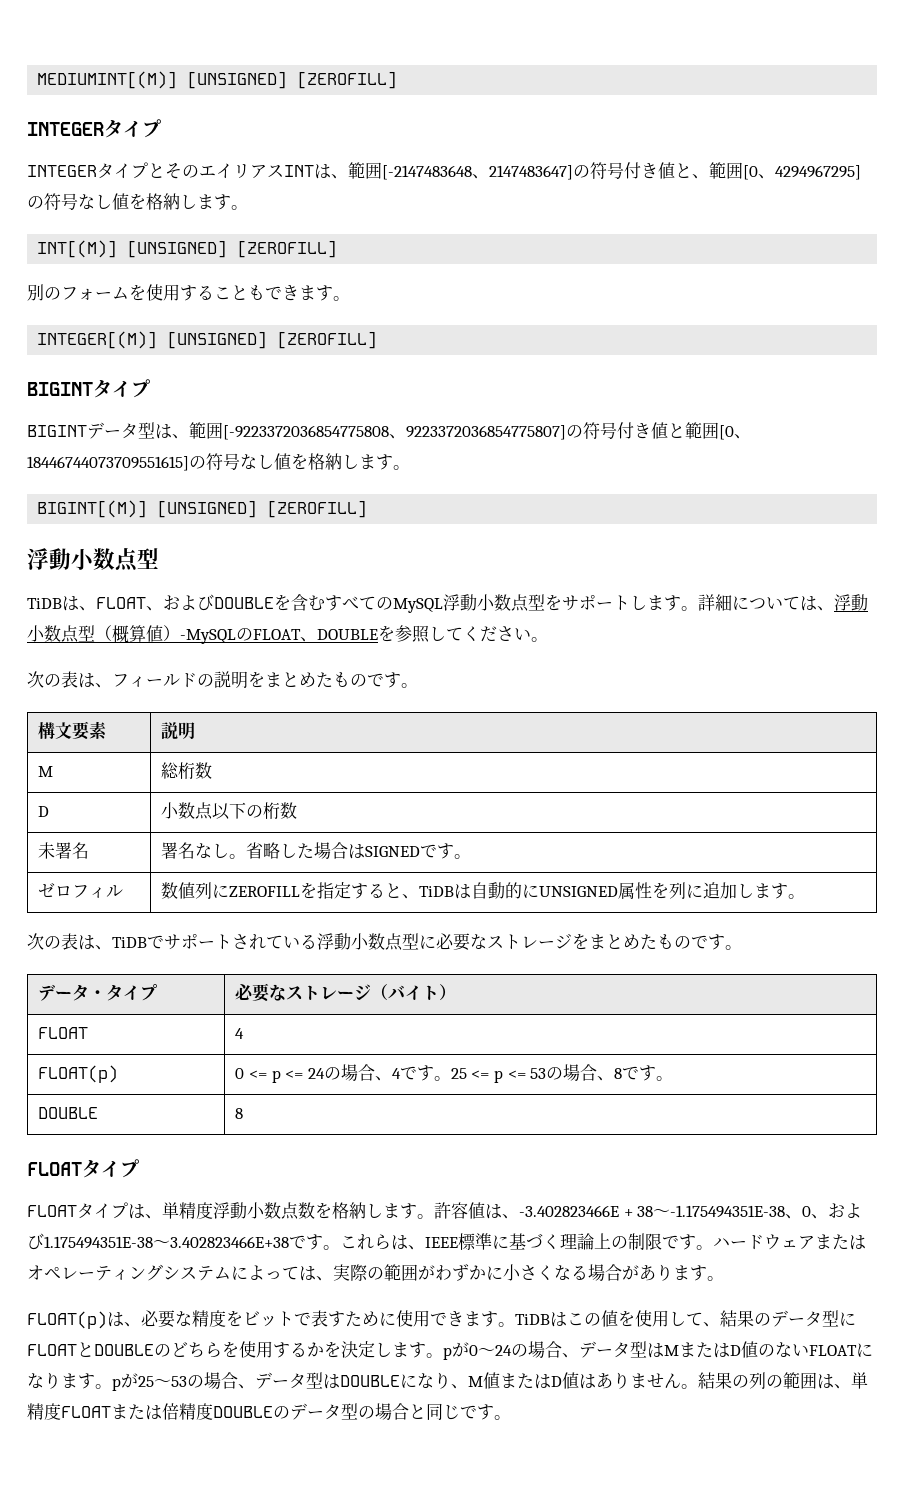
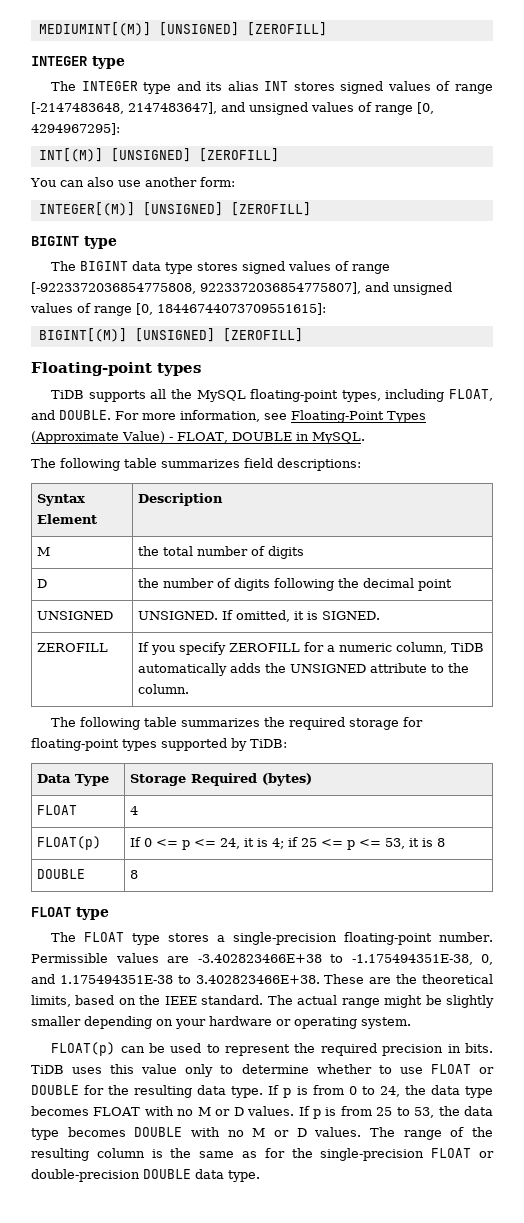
[104,119,161,138] [27,162,861,180] [27,193,248,210] [37,240,338,258] [27,284,350,301] [37,331,378,349] [27,379,150,398] [27,422,751,440] [27,453,410,471] [37,500,368,518] [27,548,159,572] [27,594,868,613] [27,625,548,644] [27,671,418,689] [38,721,108,740] [161,722,196,740] [38,766,54,777] [161,762,213,779] [38,806,50,817] [161,802,298,820] [38,842,90,859] [161,842,472,859] [38,883,124,898] [161,882,806,899] [27,933,742,951] [38,984,158,1001] [235,983,457,1002] タイプ // INTEGERタイプとそのエイリアスINTは、範囲[-2147483648、2147483647]の符号付き値と、範囲[0、4294967295]の符号なし値を格納します。 // INT[(M)] [UNSIGNED] [ZEROFILL] // 別のフォームを使用することもできます。 // INTEGER[(M)] [UNSIGNED] [ZEROFILL] // BIGINTタイプ // BIGINTデータ型は、範囲[-9223372036854775808、9223372036854775807]の符号付き値と範囲[0、18446744073709551615]の符号なし値を格納します。 // BIGINT[(M)] [UNSIGNED] [ZEROFILL] // 浮動小数点型 // TiDBは、FLOAT、およびDOUBLEを含むすべてのMySQL浮動小数点型をサポートします。詳細については、浮動小数点型（概算値）-MySQLのFLOAT、DOUBLEを参照してください。 // 次の表は、フィールドの説明をまとめたものです。 // 構文要素 | 説明 // M | 総桁数 // D | 小数点以下の桁数 // 未署名 | 署名なし。省略した場合はSIGNEDです。 // ゼロフィル | 数値列にZEROFILLを指定すると、TiDBは自動的にUNSIGNED属性を列に追加します。 // 次の表は、TiDBでサポートされている浮動小数点型に必要なストレージをまとめたものです。 // データ・タイプ | 必要なストレージ（バイト） -> [92,56,125,69] [51,81,493,94] [31,102,434,115] [31,123,120,135] [38,148,279,162] [30,177,235,187] [38,202,311,216] [31,236,117,249] [51,261,391,274] [31,282,452,295] [30,303,326,316] [38,328,303,342] [31,362,201,376] [51,389,493,402] [31,410,426,423] [31,431,365,444] [31,458,361,471] [36,494,85,506] [36,514,97,524] [137,493,223,506] [36,547,50,556] [137,546,304,559] [36,579,47,588] [137,578,452,591] [36,611,113,620] [137,610,380,622] [36,643,108,652] [137,642,484,655] [137,663,469,676] [137,684,189,694] [51,717,424,730] [31,738,287,751] [36,774,110,786] [129,773,312,786] type // The INTEGER type and its alias INT stores signed values of range [-2147483648, 2147483647], and unsigned values of range [0, 4294967295]: // INT[(M)] [UNSIGNED] [ZEROFILL] // You can also use another form: // INTEGER[(M)] [UNSIGNED] [ZEROFILL] // BIGINT type // The BIGINT data type stores signed values of range [-9223372036854775808, 9223372036854775807], and unsigned values of range [0, 18446744073709551615]: // BIGINT[(M)] [UNSIGNED] [ZEROFILL] // Floating-point types // TiDB supports all the MySQL floating-point types, including FLOAT, and DOUBLE. For more information, see Floating-Point Types (Approximate Value) - FLOAT, DOUBLE in MySQL. // The following table summarizes field descriptions: // Syntax Element | Description // M | the total number of digits // D | the number of digits following the decimal point // UNSIGNED | UNSIGNED. If omitted, it is SIGNED. // ZEROFILL | If you specify ZEROFILL for a numeric column, TiDB automatically adds the UNSIGNED attribute to the column. // The following table summarizes the required storage for floating-point types supported by TiDB: // Data Type | Storage Required (bytes)
(119, 1074) none -> [129,837,141,847] If
[307,1064,451,1081] 24の場合、4です。 -> [219,837,298,849] 24, it is 4; if
[530,1064,674,1081] 53の場合、8です。 -> [384,838,445,849] 53, it is 8
[82,1159,139,1178] [27,1202,863,1220] [27,1233,866,1250] [27,1264,724,1281] [27,1310,856,1329] [27,1341,873,1360] [27,1372,868,1391] [27,1403,511,1420] タイプ // FLOATタイプは、単精度浮動小数点数を格納します。許容値は、-3.402823466E + 38〜-1.175494351E-38、0、および1.175494351E-38〜3.402823466E+38です。これらは、IEEE標準に基づく理論上の制限です。ハードウェアまたはオペレーティングシステムによっては、実際の範囲がわずかに小さくなる場合があります。 // FLOAT(p)は、必要な精度をビットで表すために使用できます。TiDBはこの値を使用して、結果のデータ型にFLOATとDOUBLEのどちらを使用するかを決定します。pが0〜24の場合、データ型はMまたはD値のないFLOATになります。pが25〜53の場合、データ型はDOUBLEになり、M値またはD値はありません。結果の列の範囲は、単精度FLOATまたは倍精度DOUBLEのデータ型の場合と同じです。 -> [76,907,109,920] [51,932,494,945] [31,953,493,965] [31,974,493,984] [31,995,494,1008] [31,1016,411,1029] [51,1042,494,1056] [31,1064,494,1077] [31,1085,493,1098] [31,1106,493,1119] [31,1127,494,1140] [31,1148,495,1161] [31,1169,260,1182] type // The FLOAT type stores a single-precision floating-point number. Permissible values are -3.402823466E+38 to -1.175494351E-38, 0, and 1.175494351E-38 to 3.402823466E+38. These are the theoretical limits, based on the IEEE standard. The actual range might be slightly smaller depending on your hardware or operating system. // FLOAT(p) can be used to represent the required precision in bits. TiDB uses this value only to determine whether to use FLOAT or DOUBLE for the resulting data type. If p is from 0 to 24, the data type becomes FLOAT with no M or D values. If p is from 25 to 53, the data type becomes DOUBLE with no M or D values. The range of the resulting column is the same as for the single-precision FLOAT or double-precision DOUBLE data type.

